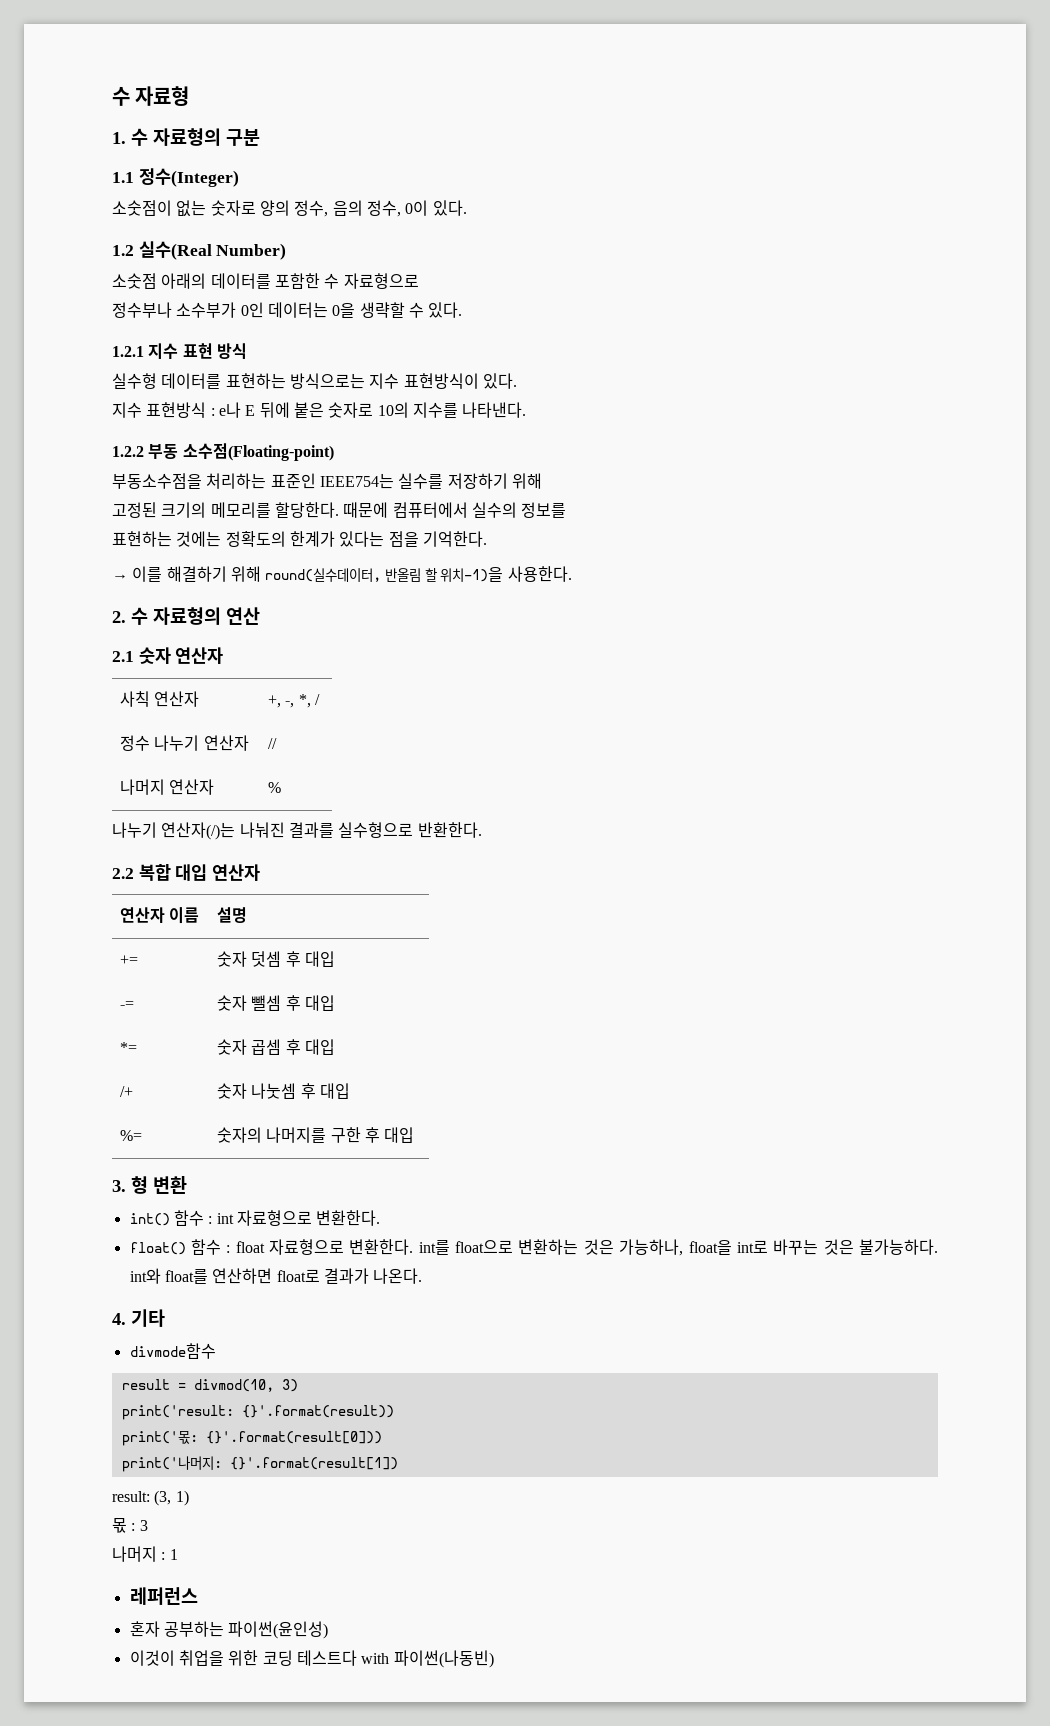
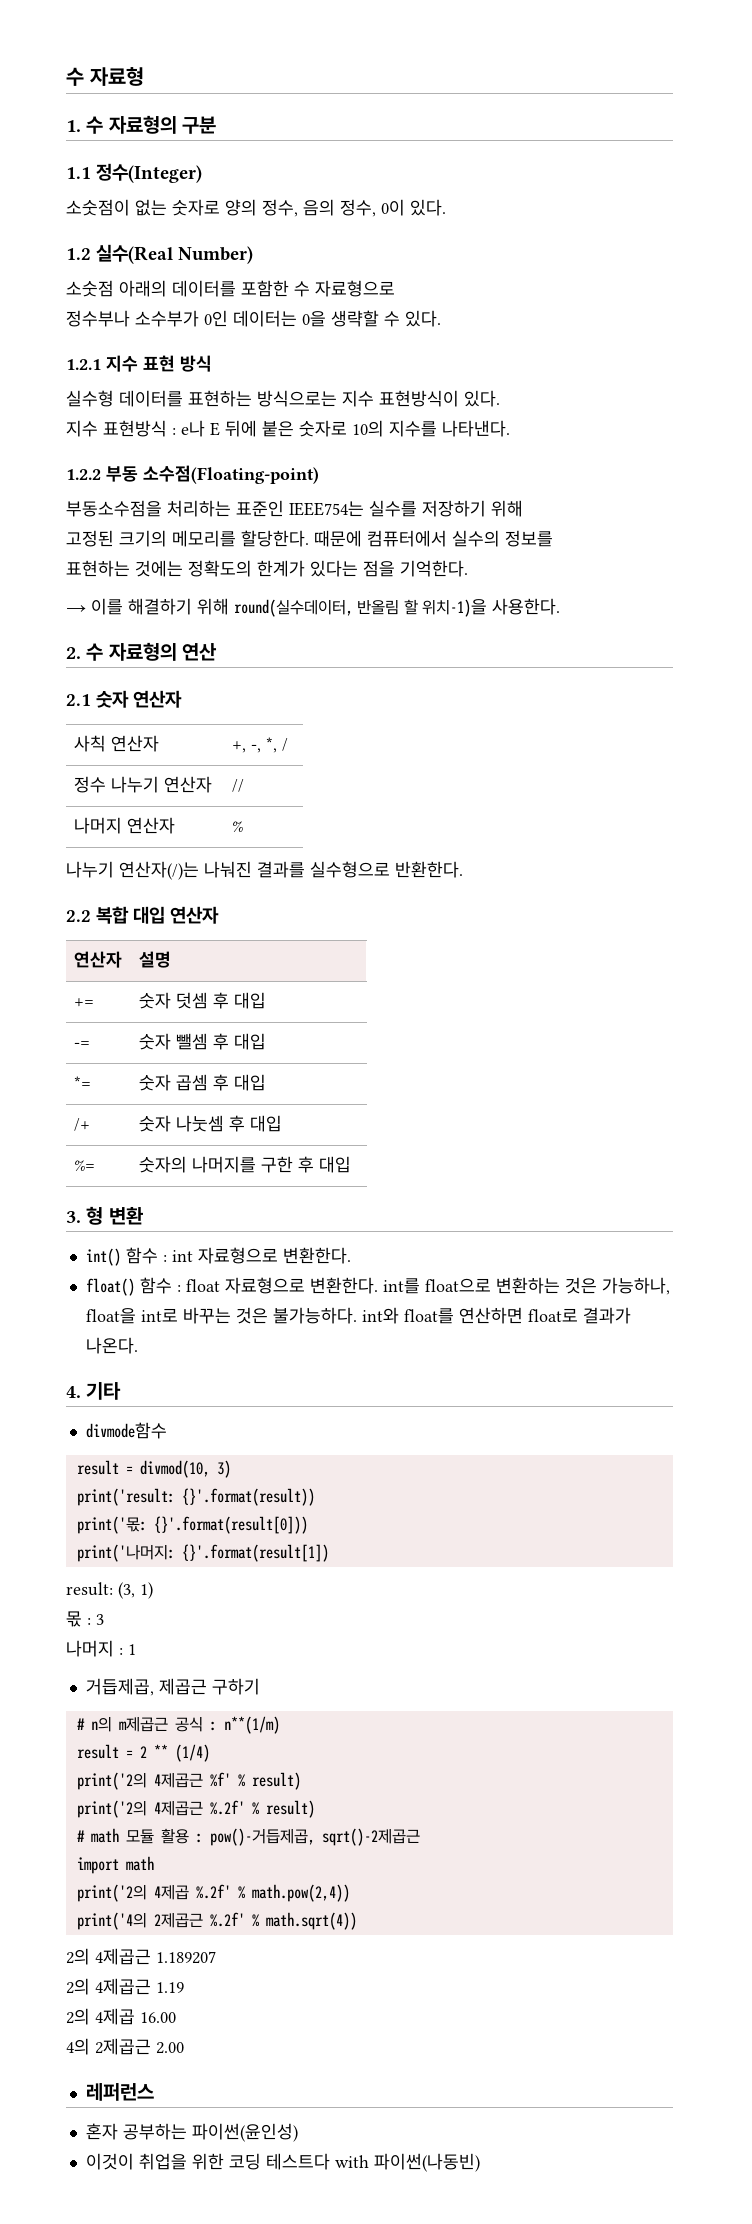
[169,907,200,924] 이름 -> (123, 959) none
(178, 1554) none -> [85,1678,260,1696] [76,1716,280,1734] [76,1744,210,1762] [76,1772,301,1790] [76,1800,315,1818] [76,1828,420,1846] [76,1856,154,1874] [76,1884,350,1902] [76,1912,357,1930] [66,1948,216,1965] [66,1978,184,1995] [66,2008,176,2025] [66,2038,184,2055] // 거듭제곱, 제곱근 구하기 // # n의 m제곱근 공식 : n**(1/m) // result = 2 ** (1/4) // print('2의 4제곱근 %f' % result) // print('2의 4제곱근 %.2f' % result) // # math 모듈 활용 : pow()-거듭제곱, sqrt()-2제곱근 // import math // print('2의 4제곱 %.2f' % math.pow(2,4)) // print('4의 2제곱근 %.2f' % math.sqrt(4)) // 2의 4제곱근 1.189207 // 2의 4제곱근 1.19 // 2의 4제곱 16.00 // 4의 2제곱근 2.00

